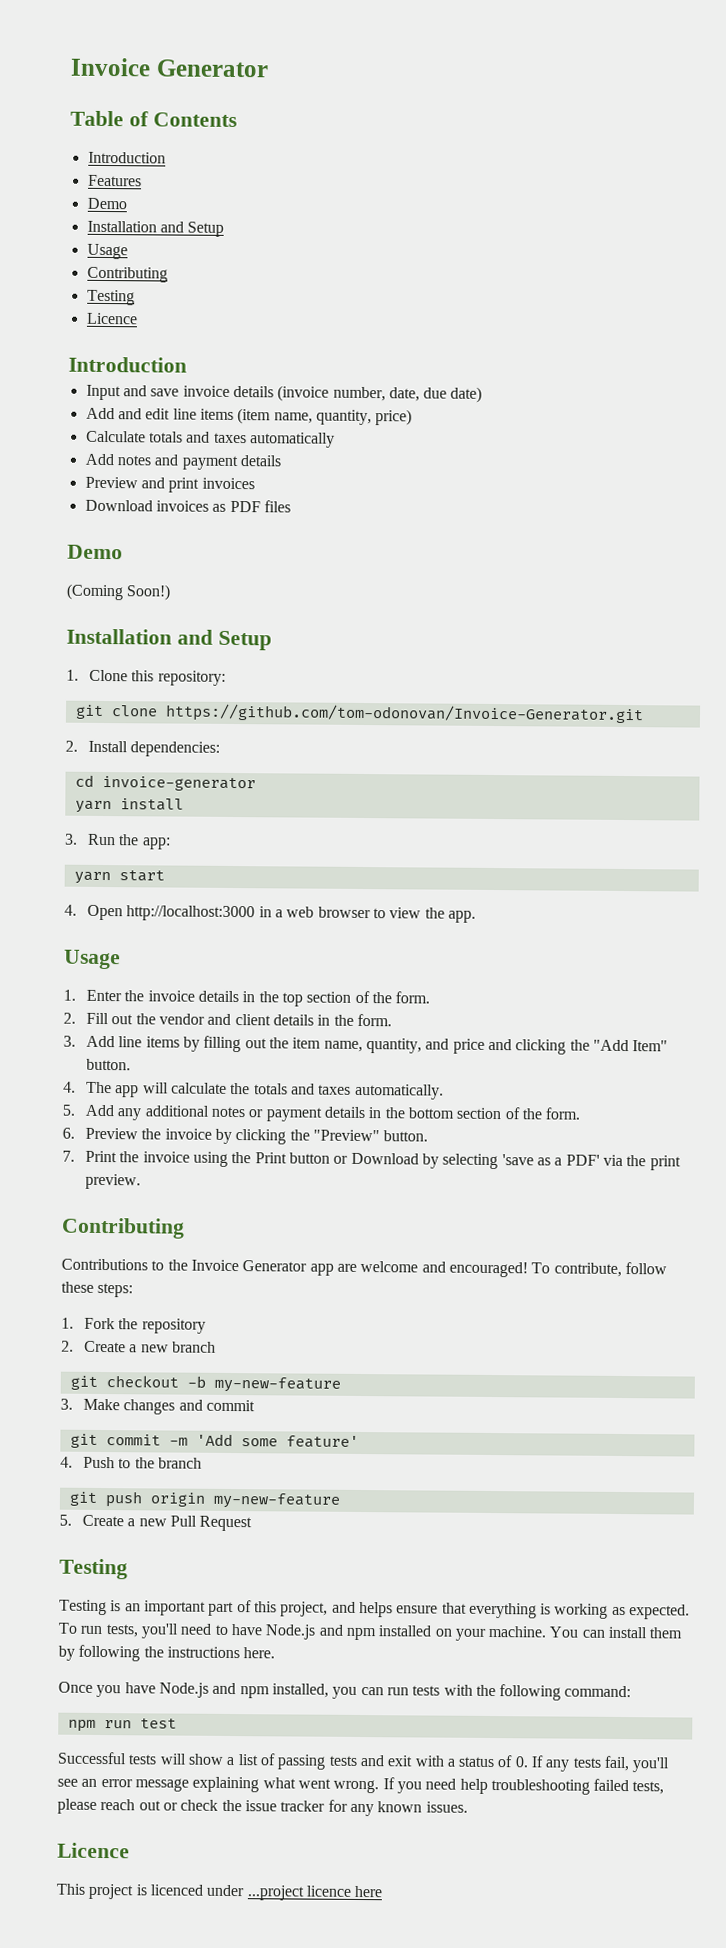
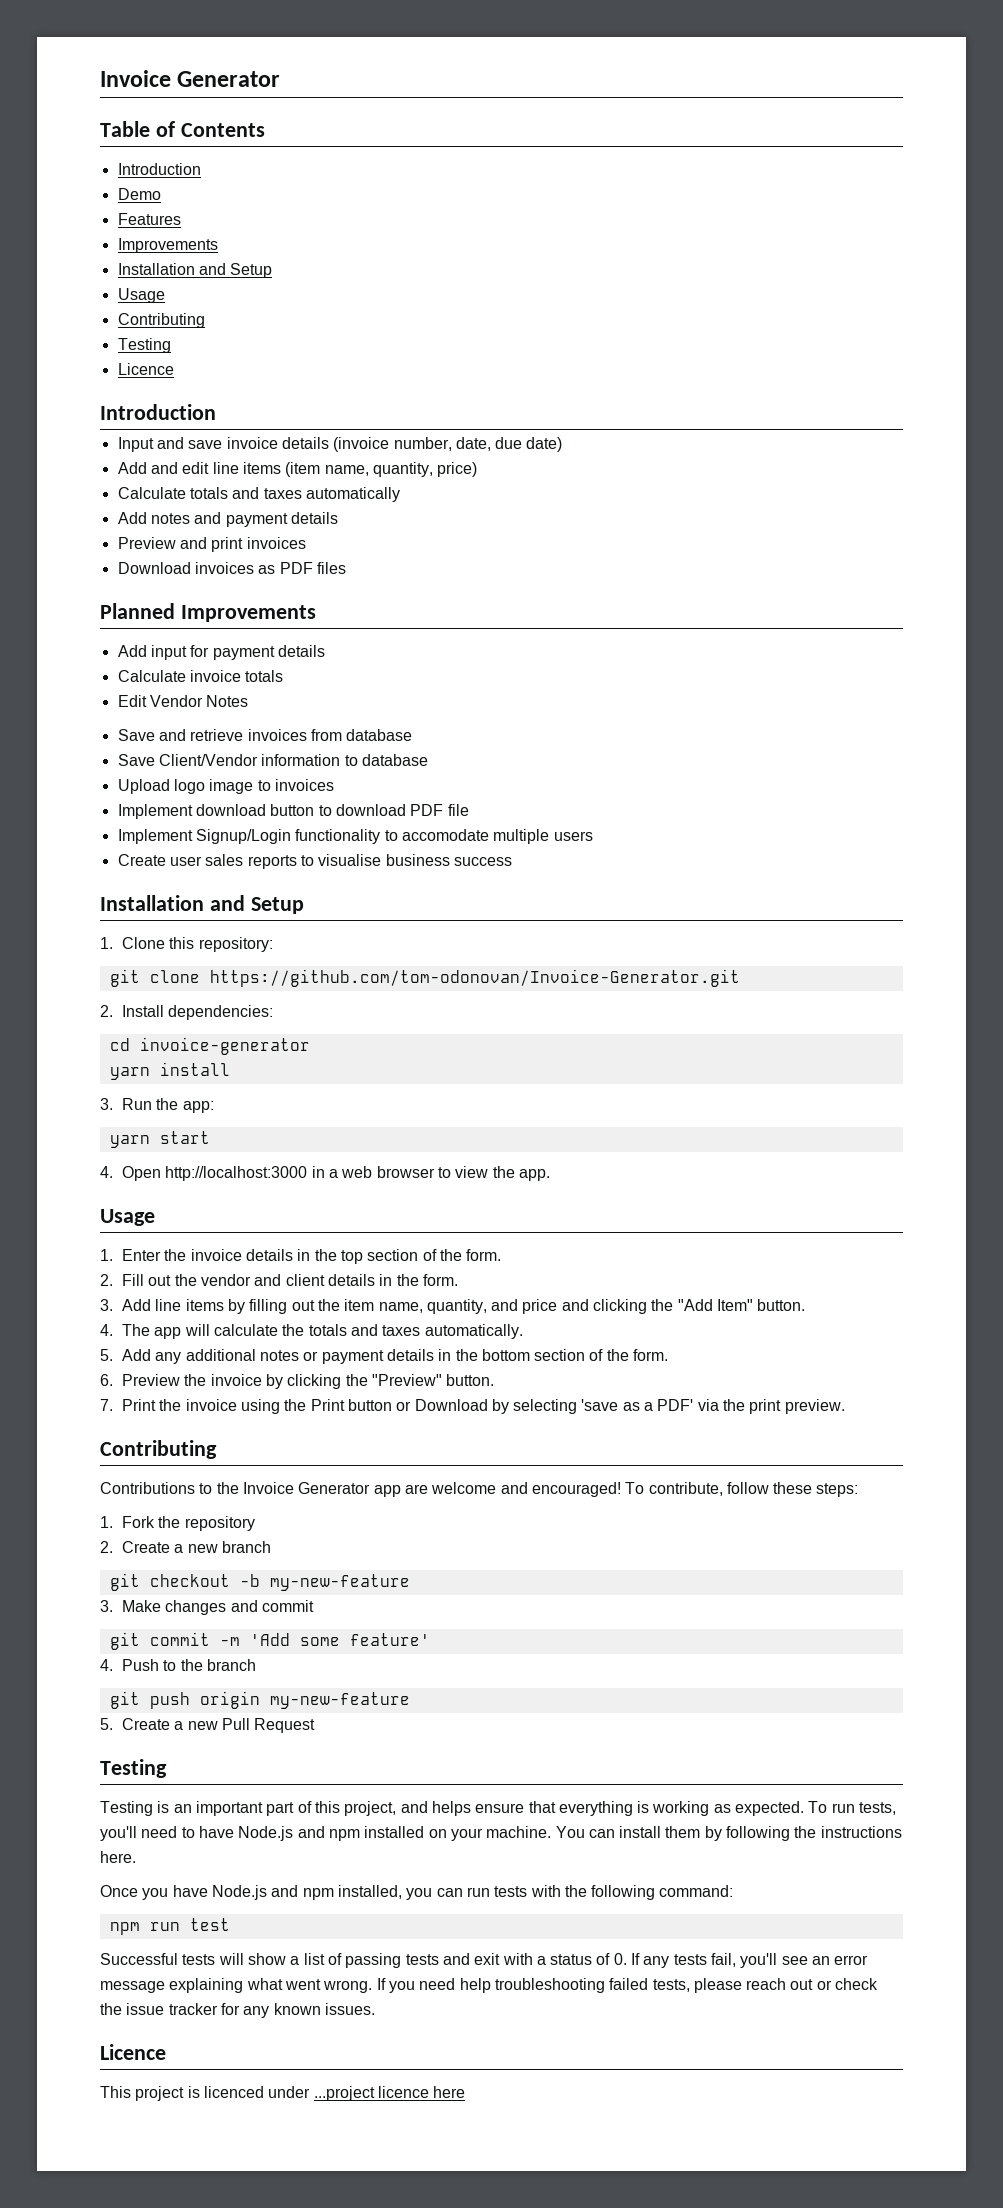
(166, 157) none -> [117,188,161,200] // Demo
[86,197,127,210] Demo -> [117,238,218,253] Improvements
[67,544,123,560] [66,583,171,601] Demo // (Coming Soon!) -> [100,603,316,622] [117,645,325,660] [117,670,284,682] [117,695,249,707] [117,729,413,741] [117,754,428,766] [117,779,334,794] [117,804,469,819] [117,829,593,844] [117,854,512,869] Planned Improvements // Add input for payment details // Calculate invoice totals // Edit Vendor Notes // Save and retrieve invoices from database // Save Client/Vendor information to database // Upload logo image to invoices // Implement download button to download PDF file // Implement Signup/Login functionality to accomodate multiple users // Create user sales reports to visualise business success

